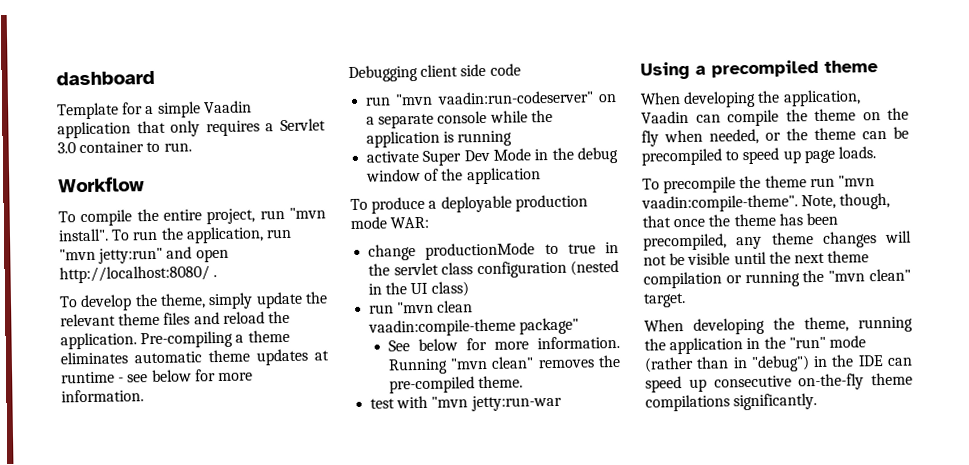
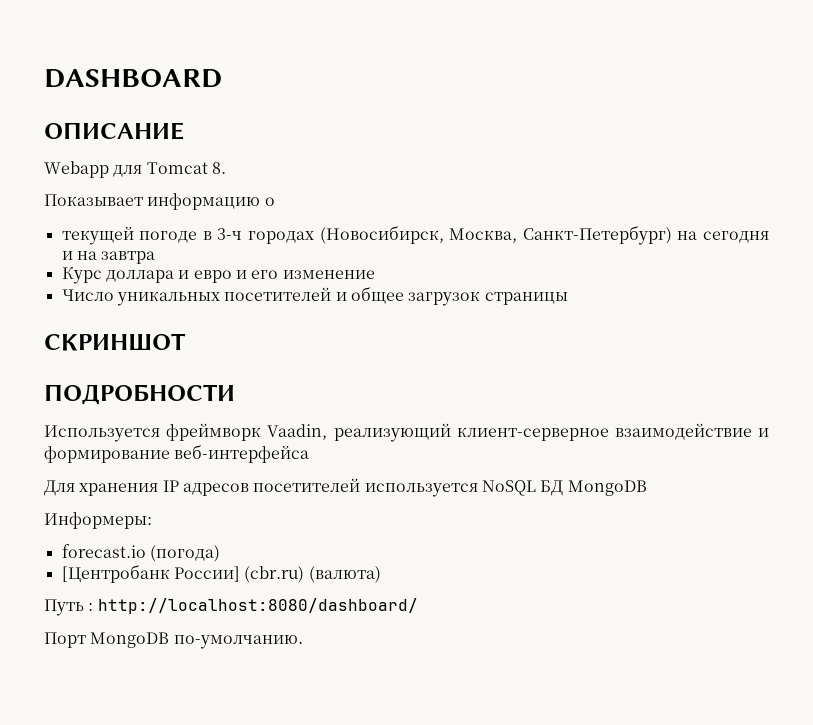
[56,70,155,86] [57,100,252,120] [57,118,326,139] [57,141,192,154] [58,176,145,193] [58,207,326,227] [58,226,292,244] [59,246,229,264] [59,265,218,284] [59,291,328,312] [60,310,290,327] [60,329,290,350] [60,348,329,366] [61,369,253,384] [61,389,144,403] [348,63,521,83] [365,90,617,106] [366,109,553,129] [366,130,513,148] [366,146,618,166] [366,167,541,185] [350,194,588,214] [350,216,430,230] [368,241,619,261] [368,259,619,279] [368,281,469,297] [369,300,474,314] [368,317,580,337] [387,335,620,352] [387,354,621,375] [388,375,523,394] [370,394,562,412] [640,59,878,80] [640,89,861,108] [641,107,909,127] [641,126,909,147] [641,146,876,166] [642,175,875,194] [641,192,891,213] [642,212,838,228] [643,230,912,251] [643,250,870,266] [643,268,911,289] [643,292,686,308] [644,316,913,335] [644,335,866,355] [644,354,913,373] [645,372,913,393] [645,393,818,412] dashboard // Template for a simple Vaadin application that only requires a Servlet 3.0 container to run. // Workflow // To compile the entire project, run "mvn install". To run the application, run "mvn jetty:run" and open http://localhost:8080/ . // To develop the theme, simply update the relevant theme files and reload the application. Pre-compiling a theme eliminates automatic theme updates at runtime - see below for more information. // Debugging client side code // run "mvn vaadin:run-codeserver" on a separate console while the application is running // activate Super Dev Mode in the debug window of the application // To produce a deployable production mode WAR: // change productionMode to true in the servlet class configuration (nested in the UI class) // run "mvn clean vaadin:compile-theme package" // See below for more information. Running "mvn clean" removes the pre-compiled theme. // test with "mvn jetty:run-war // Using a precompiled theme // When developing the application, Vaadin can compile the theme on the fly when needed, or the theme can be precompiled to speed up page loads. // To precompile the theme run "mvn vaadin:compile-theme". Note, though, that once the theme has been precompiled, any theme changes will not be visible until the next theme compilation or running the "mvn clean" target. // When developing the theme, running the application in the "run" mode (rather than in "debug") in the IDE can speed up consecutive on-the-fly theme compilations significantly. -> [44,69,222,88] [44,122,184,140] [44,161,226,178] [44,193,275,210] [61,225,770,245] [61,251,156,264] [61,267,375,284] [61,286,568,306] [44,333,186,351] [44,384,235,405] [44,423,769,442] [44,444,310,463] [44,478,647,497] [44,512,152,529] [61,544,220,562] [61,564,381,583] [44,598,418,616] [44,632,303,649] DASHBOARD // ОПИСАНИЕ // Webapp для Tomcat 8. // Показывает информацию о // текущей погоде в 3-ч городах (Новосибирск, Москва, Санкт-Петербург) на сегодня и на завтра // Курс доллара и евро и его изменение // Число уникальных посетителей и общее загрузок страницы // СКРИНШОТ // ПОДРОБНОСТИ // Используется фреймворк Vaadin, реализующий клиент-серверное взаимодействие и формирование веб-интерфейса // Для хранения IP адресов посетителей используется NoSQL БД MongoDB // Информеры: // forecast.io (погода) // [Центробанк России] (cbr.ru) (валюта) // Путь : http://localhost:8080/dashboard/ // Порт MongoDB по-умолчанию.

